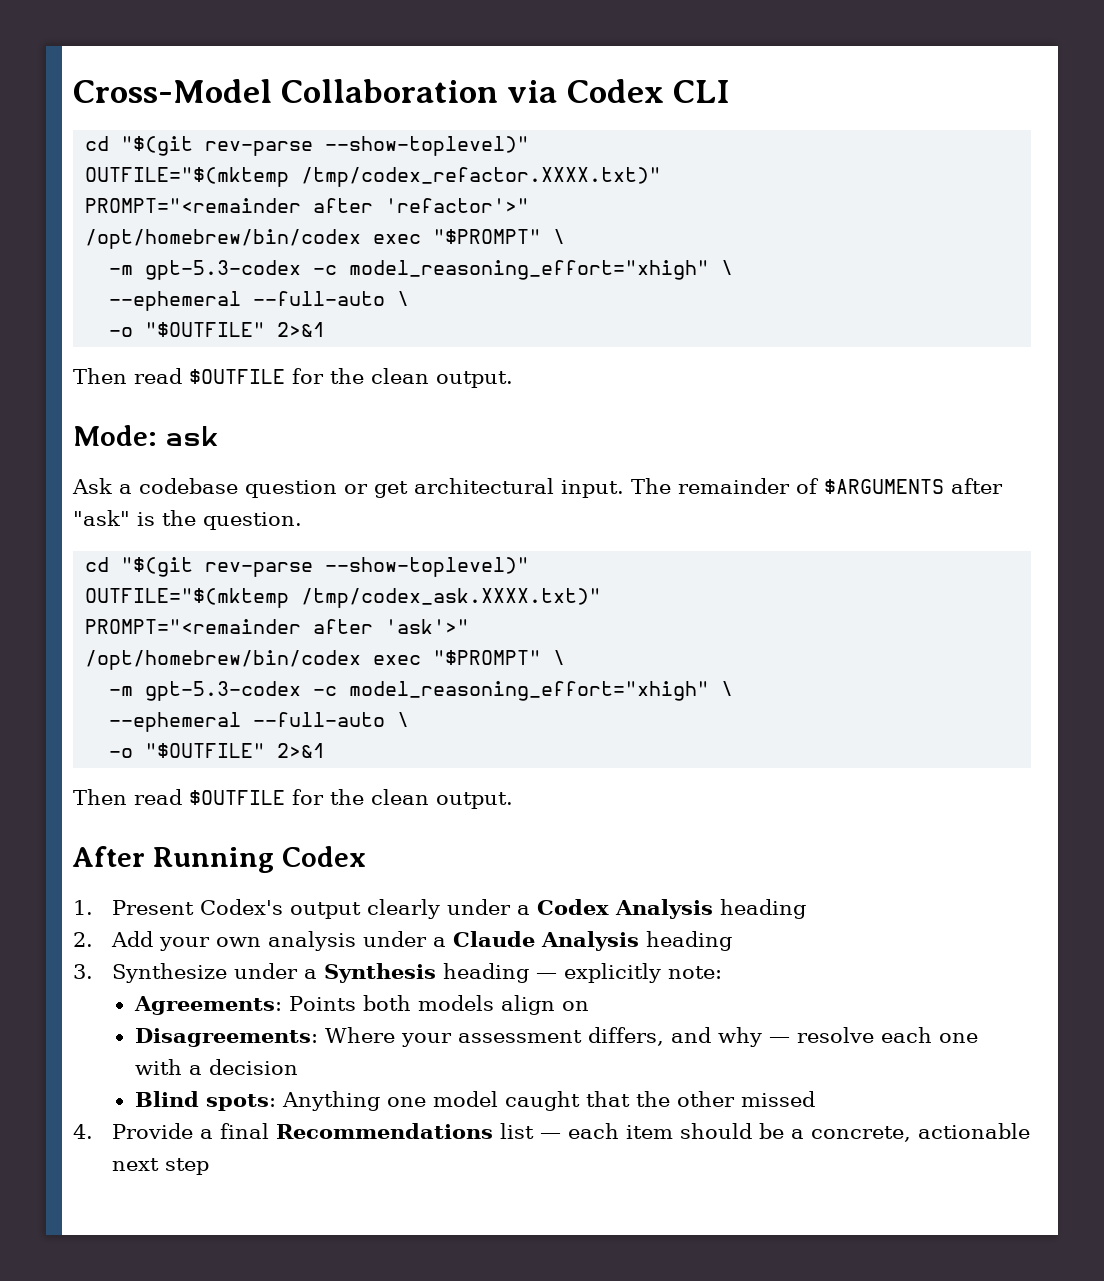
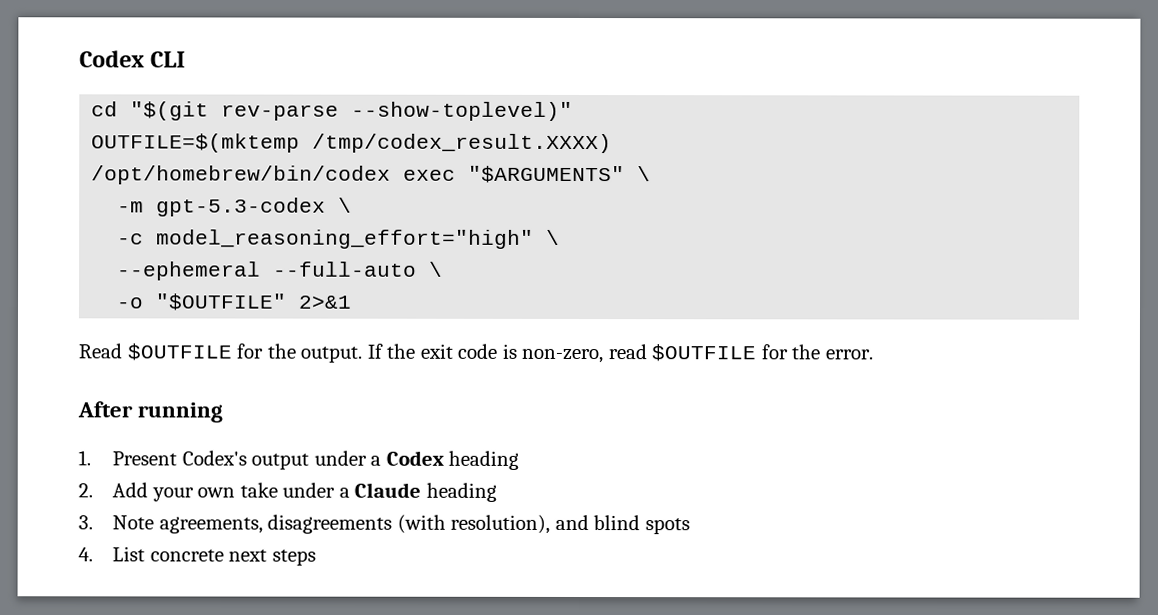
[73,79,558,103] Cross-Model Collaboration via -> (79, 59) none
[85,167,662,187] [85,198,530,213] [85,229,566,249] [109,260,734,280] [109,291,410,311] [109,322,326,337] [73,368,513,388] [73,425,219,446] [72,478,1003,498] [73,510,302,530] [85,557,530,577] [85,588,602,608] [85,619,470,634] [85,650,566,670] [109,681,734,701] [109,712,410,732] [109,743,326,758] [73,789,513,809] OUTFILE="$(mktemp /tmp/codex_refactor.XXXX.txt)" // PROMPT="<remainder after 'refactor'>" // /opt/homebrew/bin/codex exec "$PROMPT" \ // -m gpt-5.3-codex -c model_reasoning_effort="xhigh" \ // --ephemeral --full-auto \ // -o "$OUTFILE" 2>&1 // Then read $OUTFILE for the clean output. // Mode: ask // Ask a codebase question or get architectural input. The remainder of $ARGUMENTS after "ask" is the question. // cd "$(git rev-parse --show-toplevel)" // OUTFILE="$(mktemp /tmp/codex_ask.XXXX.txt)" // PROMPT="<remainder after 'ask'>" // /opt/homebrew/bin/codex exec "$PROMPT" \ // -m gpt-5.3-codex -c model_reasoning_effort="xhigh" \ // --ephemeral --full-auto \ // -o "$OUTFILE" 2>&1 // Then read $OUTFILE for the clean output. -> [91,133,613,154] [91,165,652,185] [117,197,353,217] [117,229,561,249] [117,261,444,281] [116,293,353,311] [78,343,874,364] OUTFILE=$(mktemp /tmp/codex_result.XXXX) // /opt/homebrew/bin/codex exec "$ARGUMENTS" \ // -m gpt-5.3-codex \ // -c model_reasoning_effort="high" \ // --ephemeral --full-auto \ // -o "$OUTFILE" 2>&1 // Read $OUTFILE for the output. If the exit code is non-zero, read $OUTFILE for the error.
[152,846,366,873] Running Codex -> [137,402,224,423] running
[367,899,441,919] clearly -> (310, 461) none
[615,899,714,919] Analysis -> (444, 458) none
[268,931,357,951] analysis -> [239,482,278,498] take
[541,931,640,951] Analysis -> (422, 490) none
[112,963,723,983] [133,995,589,1015] [134,1027,978,1047] [134,1059,298,1075] [134,1091,815,1111] [73,1123,1031,1142] [112,1158,210,1175] Synthesize under a Synthesis heading — explicitly note: // Agreements: Points both models align on // Disagreements: Where your assessment differs, and why — resolve each one with a decision // Blind spots: Anything one model caught that the other missed // 4. Provide a final Recommendations list — each item should be a concrete, actionable next step -> [112,514,690,535] [78,546,316,566] Note agreements, disagreements (with resolution), and blind spots // 4. List concrete next steps

